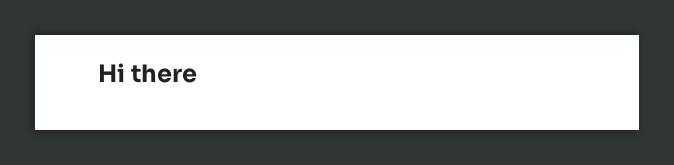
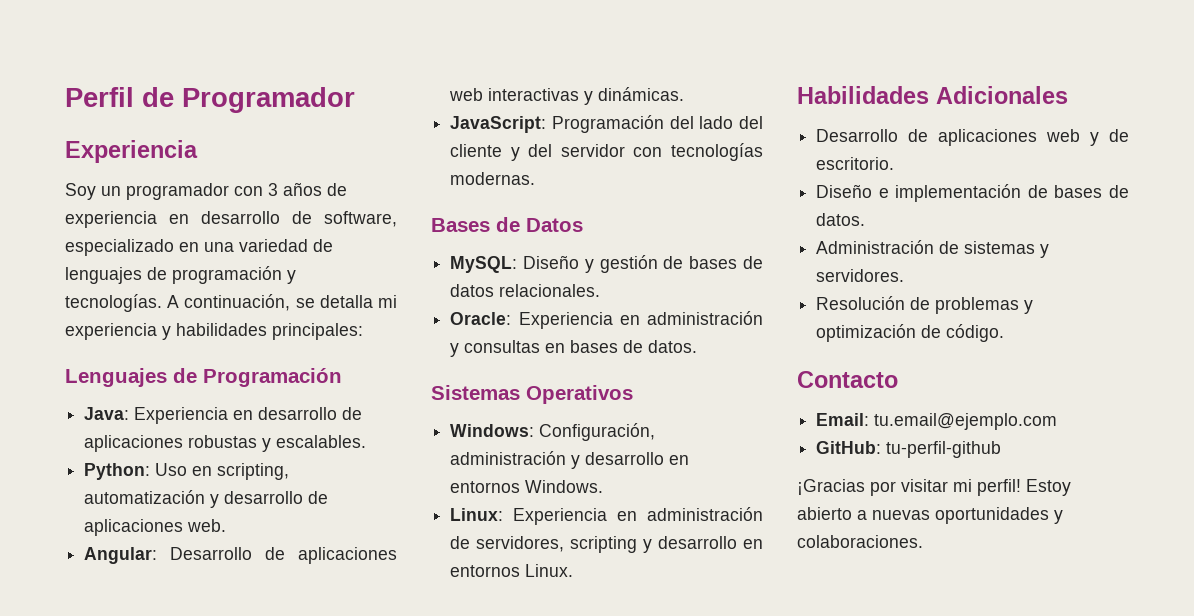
[98,63,198,83] Hi there -> [65,87,355,113] [65,140,198,163] [65,182,347,200] [65,211,397,228] [65,239,333,256] [65,266,296,284] [65,294,397,312] [65,323,363,340] [65,368,342,387] [84,407,363,424] [84,435,367,452] [84,463,290,480] [84,490,329,508] [84,519,227,536] [84,547,397,564] [449,87,685,105] [450,115,763,133] [450,143,763,161] [450,172,536,185] [431,217,583,232] [450,255,763,273] [450,284,601,297] [450,311,763,329] [450,340,698,357] [431,385,633,404] [450,423,656,441] [450,451,690,469] [450,480,604,493] [450,507,763,525] [450,536,763,553] [450,564,574,577] [797,86,1068,104] [816,129,1129,146] [816,157,895,170] [816,184,1129,202] [816,213,866,226] [816,240,1050,258] [816,269,905,282] [816,296,1034,314] [816,324,1005,342] [797,371,898,388] [816,413,1058,430] [816,441,1002,458] [797,479,1071,496] [797,507,1063,524] [797,535,923,548] Perfil de Programador // Experiencia // Soy un programador con 3 años de experiencia en desarrollo de software, especializado en una variedad de lenguajes de programación y tecnologías. A continuación, se detalla mi experiencia y habilidades principales: // Lenguajes de Programación // Java: Experiencia en desarrollo de aplicaciones robustas y escalables. // Python: Uso en scripting, automatización y desarrollo de aplicaciones web. // Angular: Desarrollo de aplicaciones web interactivas y dinámicas. // JavaScript: Programación del lado del cliente y del servidor con tecnologías modernas. // Bases de Datos // MySQL: Diseño y gestión de bases de datos relacionales. // Oracle: Experiencia en administración y consultas en bases de datos. // Sistemas Operativos // Windows: Configuración, administración y desarrollo en entornos Windows. // Linux: Experiencia en administración de servidores, scripting y desarrollo en entornos Linux. // Habilidades Adicionales // Desarrollo de aplicaciones web y de escritorio. // Diseño e implementación de bases de datos. // Administración de sistemas y servidores. // Resolución de problemas y optimización de código. // Contacto // Email: tu.email@ejemplo.com // GitHub: tu-perfil-github // ¡Gracias por visitar mi perfil! Estoy abierto a nuevas oportunidades y colaboraciones.

